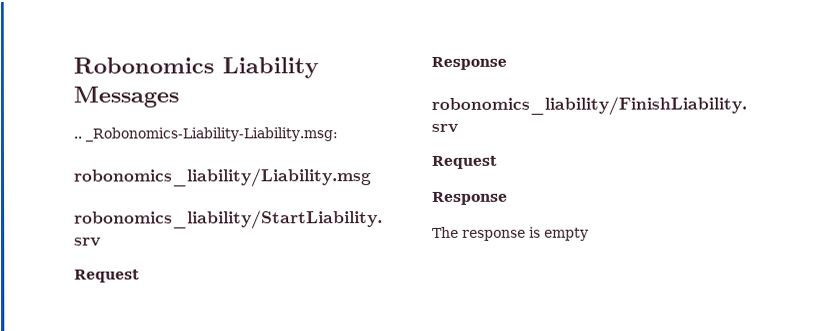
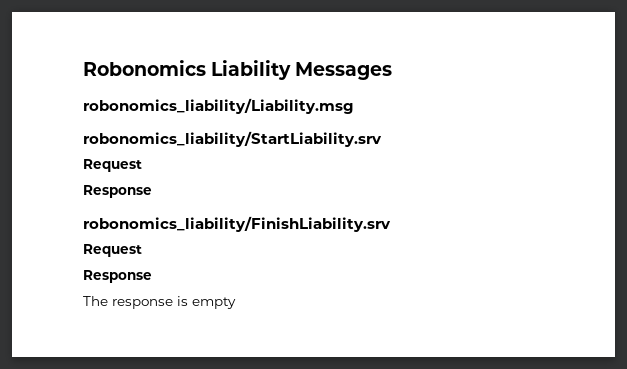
[73,127,338,142] // .. _Robonomics-Liability-Liability.msg: -> (393, 71) none

